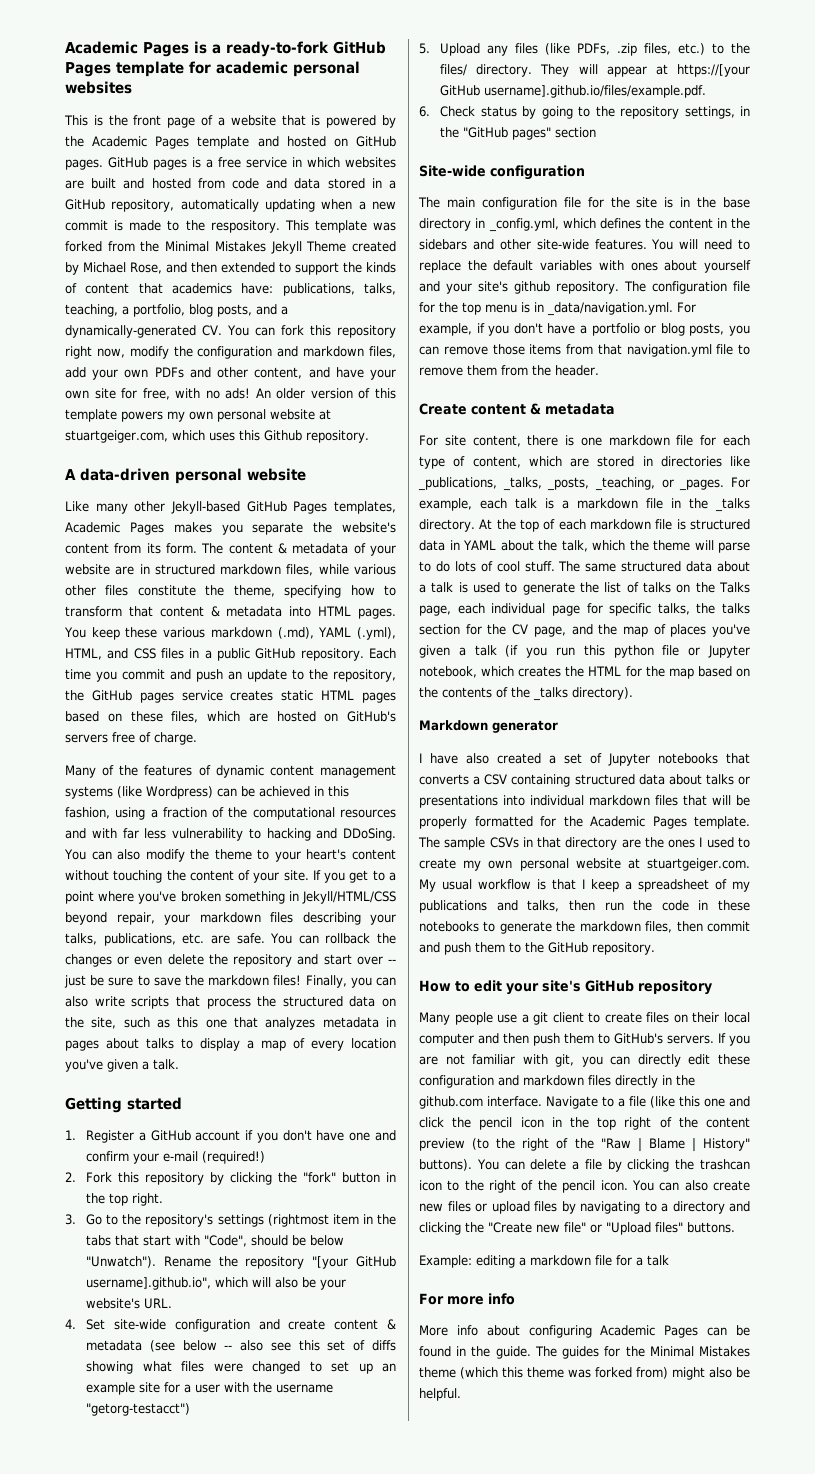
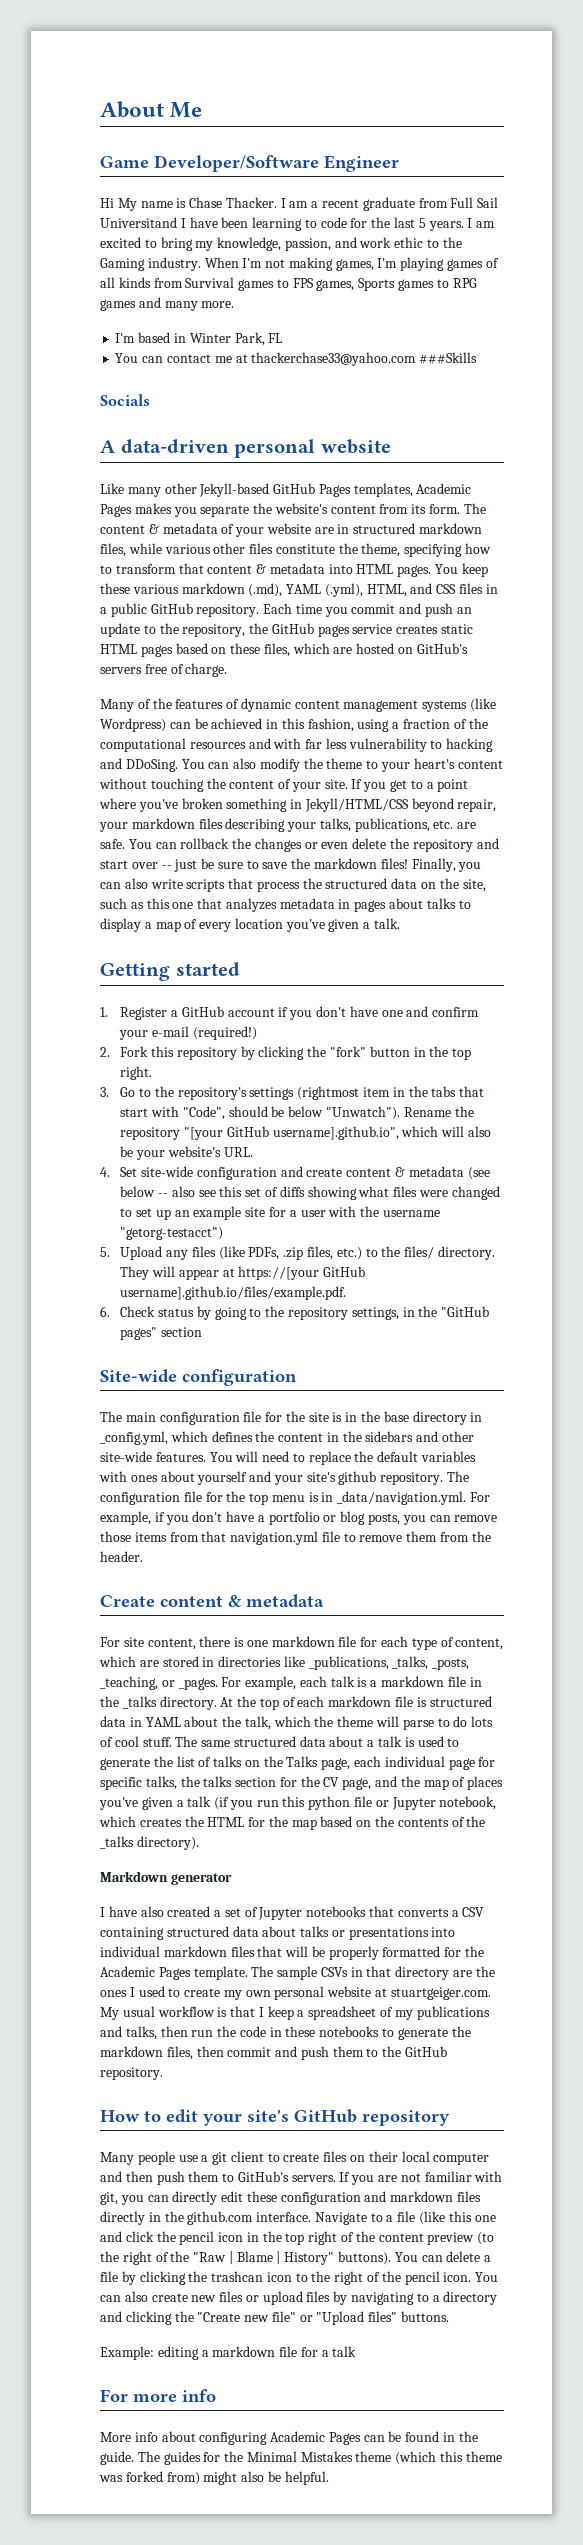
[65,41,386,57] [65,61,360,77] [65,81,132,94] [64,115,396,128] [65,136,396,149] [65,157,396,170] [65,178,396,189] [65,199,396,212] [65,220,396,233] [65,241,397,254] [65,262,396,275] [65,283,396,296] [65,304,288,317] [65,325,397,338] [65,346,396,359] [65,367,397,380] [65,388,396,400] [65,409,331,422] [65,430,369,443] Academic Pages is a ready-to-fork GitHub Pages template for academic personal websites // This is the front page of a website that is powered by the Academic Pages template and hosted on GitHub pages. GitHub pages is a free service in which websites are built and hosted from code and data stored in a GitHub repository, automatically updating when a new commit is made to the respository. This template was forked from the Minimal Mistakes Jekyll Theme created by Michael Rose, and then extended to support the kinds of content that academics have: publications, talks, teaching, a portfolio, blog posts, and a dynamically-generated CV. You can fork this repository right now, modify the configuration and markdown files, add your own PDFs and other content, and have your own site for free, with no ads! An older version of this template powers my own personal website at stuartgeiger.com, which uses this Github repository. -> [100,101,203,118] [100,155,399,172] [100,197,499,211] [100,217,496,231] [100,237,462,251] [100,257,499,271] [100,277,477,291] [100,297,235,311] [115,332,283,346] [115,352,478,366] [100,394,150,406] About Me // Game Developer/Software Engineer // Hi My name is Chase Thacker. I am a recent graduate from Full Sail Universitand I have been learning to code for the last 5 years. I am excited to bring my knowledge, passion, and work ethic to the Gaming industry. When I'm not making games, I'm playing games of all kinds from Survival games to FPS games, Sports games to RPG games and many more. // I'm based in Winter Park, FL // You can contact me at thackerchase33@yahoo.com ###Skills // Socials

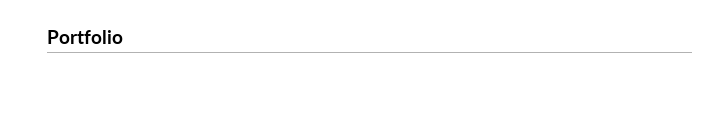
[100,101,203,118] [100,155,399,172] [100,197,499,211] [100,217,496,231] [100,237,462,251] [100,257,499,271] [100,277,477,291] [100,297,235,311] [115,332,283,346] [115,352,478,366] [100,394,150,406] [100,439,391,458] [100,483,472,497] [100,503,486,517] [100,523,483,537] [100,543,492,557] [100,563,488,577] [100,583,498,597] [100,603,472,617] [100,623,474,637] [100,643,468,657] [100,663,228,677] [100,698,497,712] [100,718,488,732] [100,738,494,752] [100,758,503,772] [99,778,469,792] [99,798,497,812] [99,818,477,832] [100,838,499,852] [100,858,482,872] [100,878,486,892] [100,898,471,912] [100,918,401,932] [100,962,240,981] [100,1006,480,1020] [119,1026,257,1040] [100,1046,472,1060] [120,1066,153,1080] [100,1086,485,1100] [120,1106,474,1120] [120,1126,492,1140] [120,1146,253,1160] [100,1166,490,1180] [120,1186,500,1200] [120,1206,440,1220] [120,1227,224,1240] [100,1246,495,1260] [120,1266,366,1280] [120,1286,347,1300] [100,1306,490,1320] [120,1327,203,1340] [100,1369,297,1386] [100,1411,483,1425] [100,1431,475,1445] [100,1451,477,1465] [99,1471,470,1485] [100,1491,491,1505] [100,1511,498,1525] [100,1531,491,1545] [100,1551,143,1562] [100,1594,324,1608] [100,1636,504,1650] [99,1656,470,1670] [100,1676,482,1690] [100,1696,492,1710] [100,1716,494,1730] [100,1736,460,1747] [100,1756,496,1770] [100,1776,504,1790] [99,1796,497,1810] [99,1816,486,1830] [100,1836,199,1850] [100,1871,232,1885] [100,1906,485,1920] [100,1926,456,1940] [100,1946,485,1960] [100,1966,495,1980] [100,1986,491,2000] [100,2006,490,2020] [100,2026,471,2040] [100,2046,448,2060] [100,2067,163,2080] [100,2109,450,2126] [100,2151,490,2165] [100,2171,503,2185] [100,2191,482,2205] [100,2211,496,2225] [100,2231,495,2245] [100,2251,492,2265] [100,2271,499,2285] [100,2291,498,2305] [100,2311,450,2325] [100,2346,357,2360] [100,2389,216,2402] [100,2431,478,2445] [100,2451,502,2465] [99,2471,329,2485] About Me // Game Developer/Software Engineer // Hi My name is Chase Thacker. I am a recent graduate from Full Sail Universitand I have been learning to code for the last 5 years. I am excited to bring my knowledge, passion, and work ethic to the Gaming industry. When I'm not making games, I'm playing games of all kinds from Survival games to FPS games, Sports games to RPG games and many more. // I'm based in Winter Park, FL // You can contact me at thackerchase33@yahoo.com ###Skills // Socials // A data-driven personal website // Like many other Jekyll-based GitHub Pages templates, Academic Pages makes you separate the website's content from its form. The content & metadata of your website are in structured markdown files, while various other files constitute the theme, specifying how to transform that content & metadata into HTML pages. You keep these various markdown (.md), YAML (.yml), HTML, and CSS files in a public GitHub repository. Each time you commit and push an update to the repository, the GitHub pages service creates static HTML pages based on these files, which are hosted on GitHub's servers free of charge. // Many of the features of dynamic content management systems (like Wordpress) can be achieved in this fashion, using a fraction of the computational resources and with far less vulnerability to hacking and DDoSing. You can also modify the theme to your heart's content without touching the content of your site. If you get to a point where you've broken something in Jekyll/HTML/CSS beyond repair, your markdown files describing your talks, publications, etc. are safe. You can rollback the changes or even delete the repository and start over -- just be sure to save the markdown files! Finally, you can also write scripts that process the structured data on the site, such as this one that analyzes metadata in pages about talks to display a map of every location you've given a talk. // Getting started // 1. Register a GitHub account if you don't have one and confirm your e-mail (required!) // 2. Fork this repository by clicking the "fork" button in the top right. // 3. Go to the repository's settings (rightmost item in the tabs that start with "Code", should be below "Unwatch"). Rename the repository "[your GitHub username].github.io", which will also be your website's URL. // 4. Set site-wide configuration and create content & metadata (see below -- also see this set of diffs showing what files were changed to set up an example site for a user with the username "getorg-testacct") // 5. Upload any files (like PDFs, .zip files, etc.) to the files/ directory. They will appear at https://[your GitHub username].github.io/files/example.pdf. // 6. Check status by going to the repository settings, in the "GitHub pages" section // Site-wide configuration // The main configuration file for the site is in the base directory in _config.yml, which defines the content in the sidebars and other site-wide features. You will need to replace the default variables with ones about yourself and your site's github repository. The configuration file for the top menu is in _data/navigation.yml. For example, if you don't have a portfolio or blog posts, you can remove those items from that navigation.yml file to remove them from the header. // Create content & metadata // For site content, there is one markdown file for each type of content, which are stored in directories like _publications, _talks, _posts, _teaching, or _pages. For example, each talk is a markdown file in the _talks directory. At the top of each markdown file is structured data in YAML about the talk, which the theme will parse to do lots of cool stuff. The same structured data about a talk is used to generate the list of talks on the Talks page, each individual page for specific talks, the talks section for the CV page, and the map of places you've given a talk (if you run this python file or Jupyter notebook, which creates the HTML for the map based on the contents of the _talks directory). // Markdown generator // I have also created a set of Jupyter notebooks that converts a CSV containing structured data about talks or presentations into individual markdown files that will be properly formatted for the Academic Pages template. The sample CSVs in that directory are the ones I used to create my own personal website at stuartgeiger.com. My usual workflow is that I keep a spreadsheet of my publications and talks, then run the code in these notebooks to generate the markdown files, then commit and push them to the GitHub repository. // How to edit your site's GitHub repository // Many people use a git client to create files on their local computer and then push them to GitHub's servers. If you are not familiar with git, you can directly edit these configuration and markdown files directly in the github.com interface. Navigate to a file (like this one and click the pencil icon in the top right of the content preview (to the right of the "Raw | Blame | History" buttons). You can delete a file by clicking the trashcan icon to the right of the pencil icon. You can also create new files or upload files by navigating to a directory and clicking the "Create new file" or "Upload files" buttons. // Example: editing a markdown file for a talk // For more info // More info about configuring Academic Pages can be found in the guide. The guides for the Minimal Mistakes theme (which this theme was forked from) might also be helpful. -> [47,30,123,44] Portfolio

